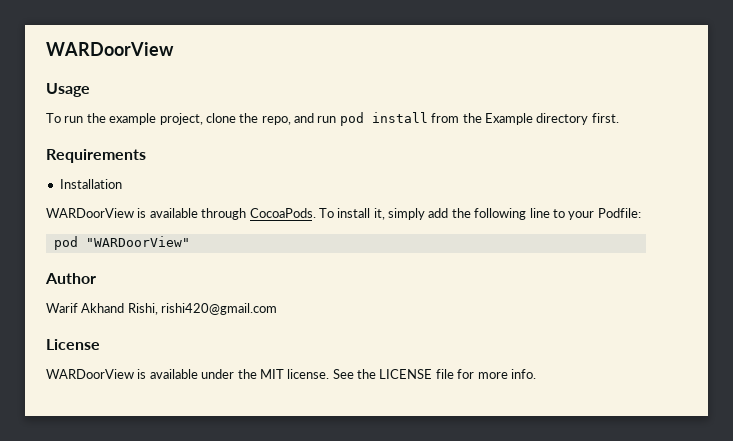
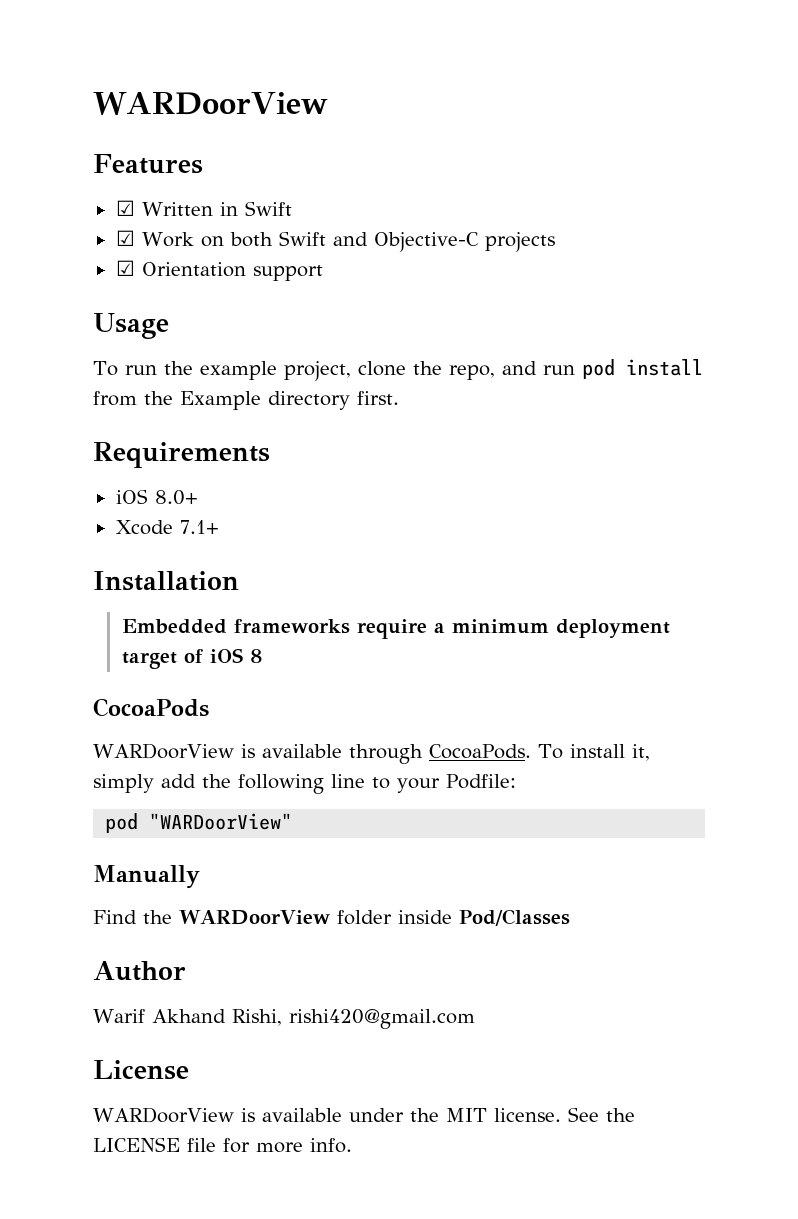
[46,42,174,56] WARDoorView -> [93,92,328,115] [93,154,203,174] [115,200,292,216] [115,230,555,252] [115,260,323,281] WARDoorView // Features // ☑ Written in Swift // ☑ Work on both Swift and Objective-C projects // ☑ Orientation support
[59,179,122,189] Installation -> [115,489,198,505] [115,520,219,535] [93,571,239,591] [121,619,670,639] [121,648,262,669] [93,698,209,717] iOS 8.0+ // Xcode 7.1+ // Installation // Embedded frameworks require a minimum deployment target of iOS 8 // CocoaPods
(190, 241) none -> [93,865,200,889] [93,909,570,926] // Manually // Find the WARDoorView folder inside Pod/Classes

